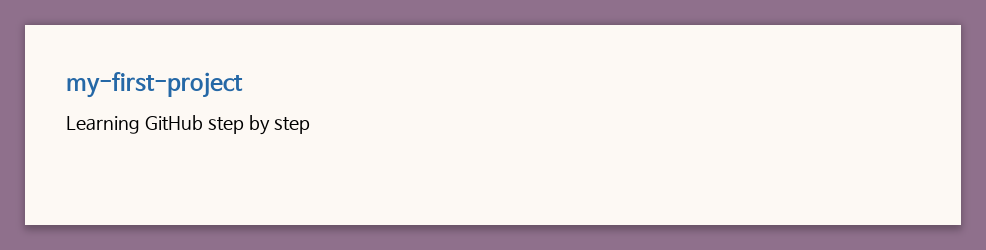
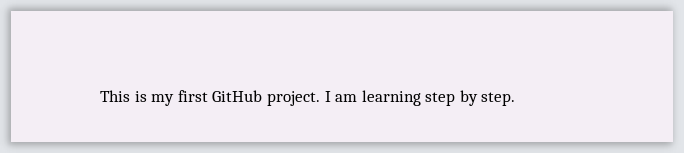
[66,72,243,98] [66,115,203,134] my-first-project // Learning GitHub -> [100,90,421,106] This is my first GitHub project. I am learning
[274,117,311,134] step -> [481,92,516,106] step.

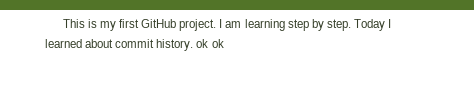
(516, 99) none -> [353,19,392,31] [45,39,224,51] Today I learned about commit history. ok ok

